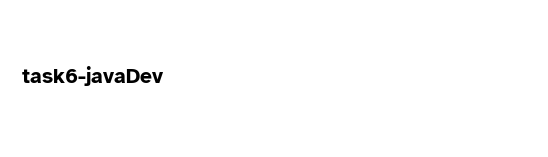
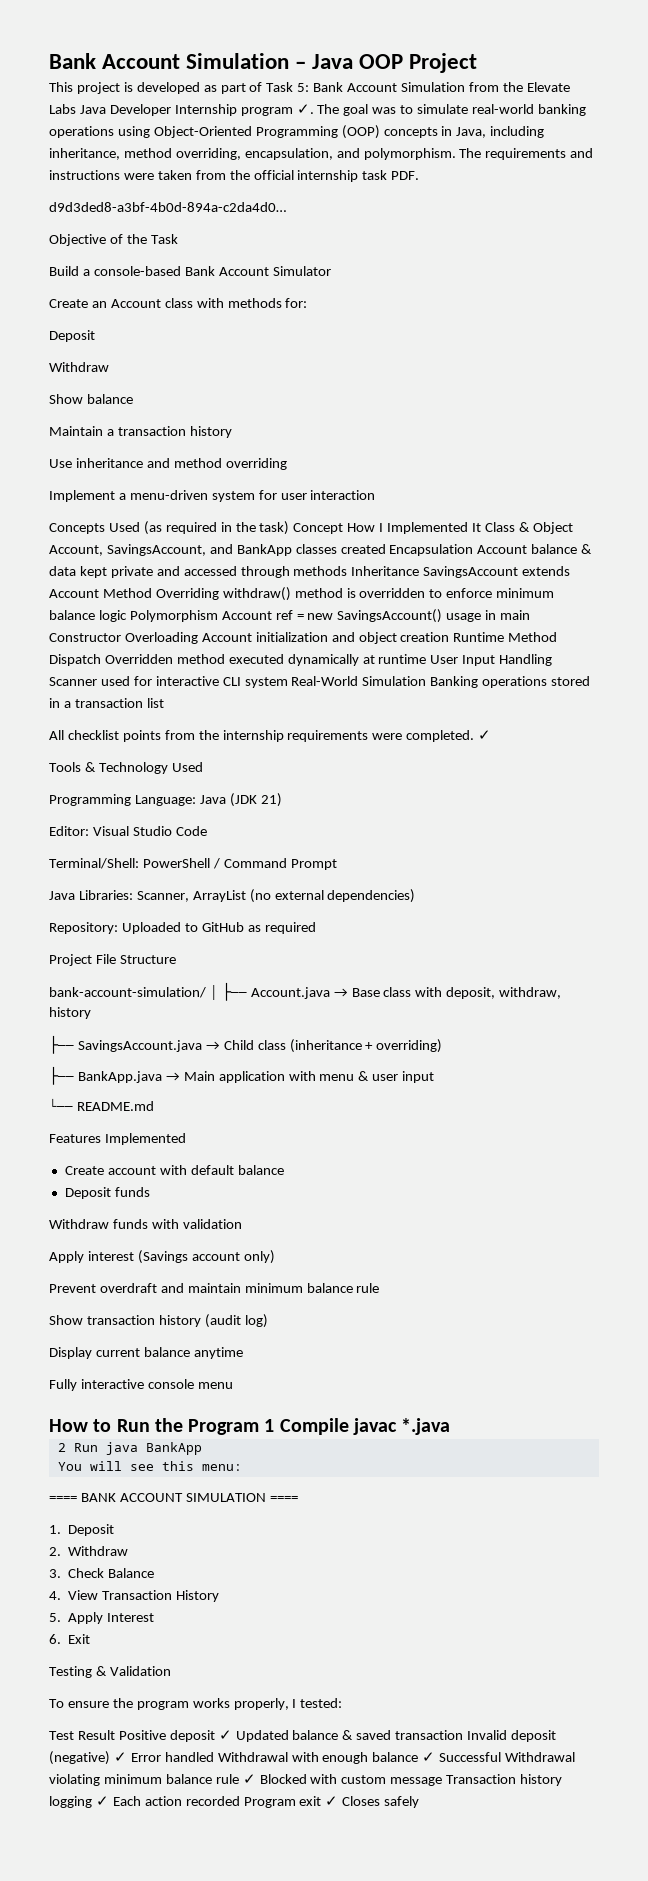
[22,66,164,86] task6-javaDev -> [49,53,478,73] [49,82,570,94] [49,104,586,116] [49,125,545,139] [49,148,594,160] [49,170,420,182] [49,202,286,212] [49,234,178,246] [49,266,331,276] [49,298,308,308] [49,330,95,342] [49,362,109,372] [49,394,133,404] [49,426,232,438] [49,458,287,470] [49,490,376,502] [49,521,573,535] [49,544,593,556] [49,566,571,578] [49,587,555,601] [49,609,531,623] [49,632,558,644] [49,654,553,666] [49,676,591,688] [49,698,164,708] [49,730,492,742] [49,762,203,774] [49,793,282,807] [49,826,207,836] [49,858,337,870] [49,889,416,903] [49,922,316,934] [49,954,176,966] [49,982,562,1001] [49,1007,91,1019] [49,1035,443,1054] [49,1066,435,1085] [49,1098,154,1111] [49,1133,186,1145] [64,1165,284,1175] [64,1187,150,1199] [49,1219,242,1229] [49,1250,275,1264] [49,1283,380,1293] [49,1314,268,1328] [49,1347,243,1359] [49,1379,233,1391] [49,1418,451,1435] [57,1442,202,1455] [57,1461,242,1471] [49,1493,298,1502] [49,1524,115,1536] [49,1546,129,1556] [49,1568,155,1578] [49,1590,220,1602] [49,1612,155,1624] [49,1634,91,1644] [49,1666,171,1678] [49,1698,343,1710] [49,1730,557,1742] [49,1751,576,1765] [49,1774,563,1786] [49,1796,420,1808] Bank Account Simulation – Java OOP Project // This project is developed as part of Task 5: Bank Account Simulation from the Elevate Labs Java Developer Internship program ✓. The goal was to simulate real-world banking operations using Object-Oriented Programming (OOP) concepts in Java, including inheritance, method overriding, encapsulation, and polymorphism. The requirements and instructions were taken from the official internship task PDF. // d9d3ded8-a3bf-4b0d-894a-c2da4d0… // Objective of the Task // Build a console-based Bank Account Simulator // Create an Account class with methods for: // Deposit // Withdraw // Show balance // Maintain a transaction history // Use inheritance and method overriding // Implement a menu-driven system for user interaction // Concepts Used (as required in the task) Concept How I Implemented It Class & Object Account, SavingsAccount, and BankApp classes created Encapsulation Account balance & data kept private and accessed through methods Inheritance SavingsAccount extends Account Method Overriding withdraw() method is overridden to enforce minimum balance logic Polymorphism Account ref = new SavingsAccount() usage in main Constructor Overloading Account initialization and object creation Runtime Method Dispatch Overridden method executed dynamically at runtime User Input Handling Scanner used for interactive CLI system Real-World Simulation Banking operations stored in a transaction list // All checklist points from the internship requirements were completed. ✓ // Tools & Technology Used // Programming Language: Java (JDK 21) // Editor: Visual Studio Code // Terminal/Shell: PowerShell / Command Prompt // Java Libraries: Scanner, ArrayList (no external dependencies) // Repository: Uploaded to GitHub as required // Project File Structure // bank-account-simulation/ │ ├── Account.java → Base class with deposit, withdraw, history // ├── SavingsAccount.java → Child class (inheritance + overriding) // ├── BankApp.java → Main application with menu & user input // └── README.md // Features Implemented // Create account with default balance // Deposit funds // Withdraw funds with validation // Apply interest (Savings account only) // Prevent overdraft and maintain minimum balance rule // Show transaction history (audit log) // Display current balance anytime // Fully interactive console menu // How to Run the Program 1 Compile javac *.java // 2 Run java BankApp // You will see this menu: // ==== BANK ACCOUNT SIMULATION ==== // 1. Deposit // 2. Withdraw // 3. Check Balance // 4. View Transaction History // 5. Apply Interest // 6. Exit // Testing & Validation // To ensure the program works properly, I tested: // Test Result Positive deposit ✓ Updated balance & saved transaction Invalid deposit (negative) ✓ Error handled Withdrawal with enough balance ✓ Successful Withdrawal violating minimum balance rule ✓ Blocked with custom message Transaction history logging ✓ Each action recorded Program exit ✓ Closes safely

